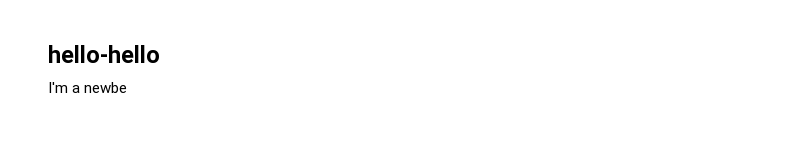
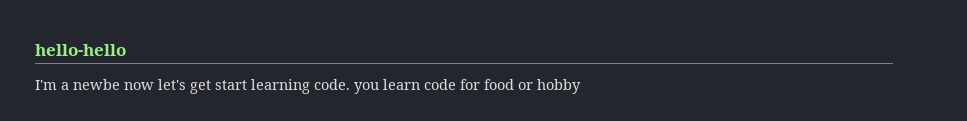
(128, 87) none -> [124,79,581,94] now let's get start learning code. you learn code for food or hobby

